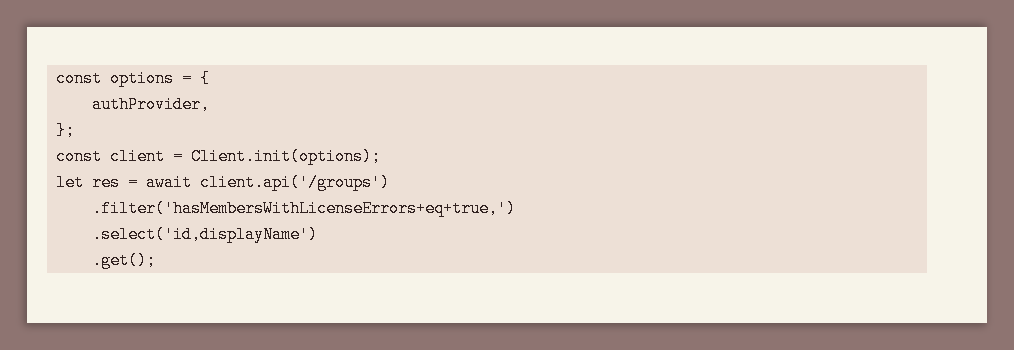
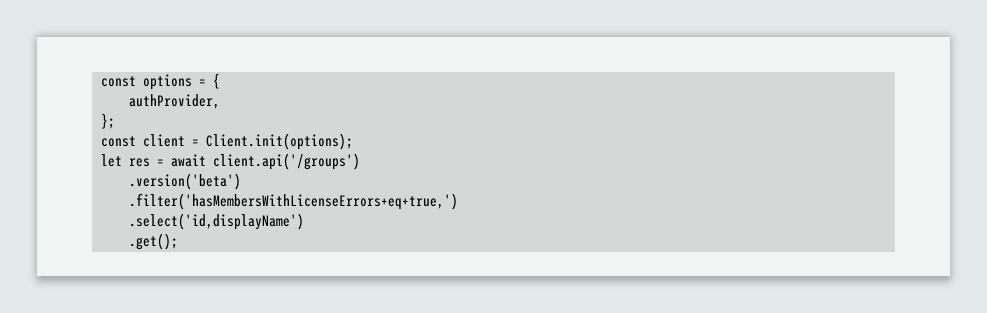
(391, 182) none -> [129,173,241,190] // .version('beta')

